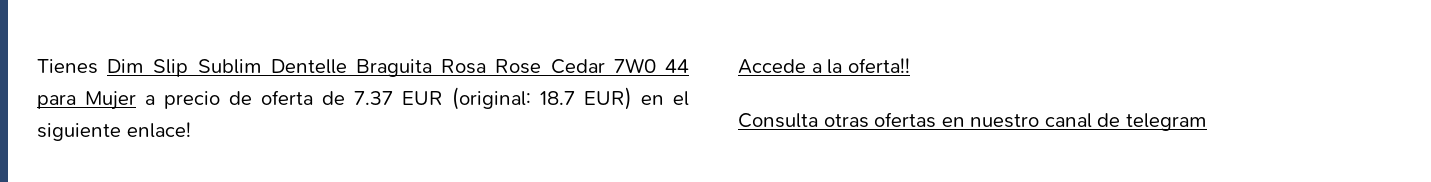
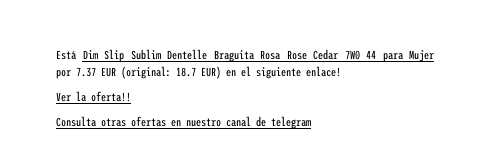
[37,59,98,74] Tienes -> [56,50,76,60] Está
[145,90,345,109] a precio de oferta de -> [56,70,71,79] por
[738,59,822,74] Accede a -> [56,92,71,102] Ver

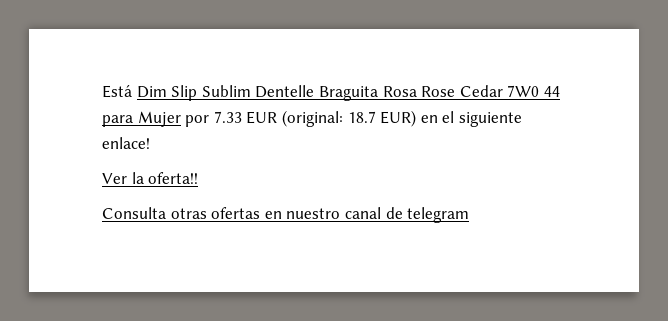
[76,67,96,77] 7.37 -> [213,111,242,123] 7.33

